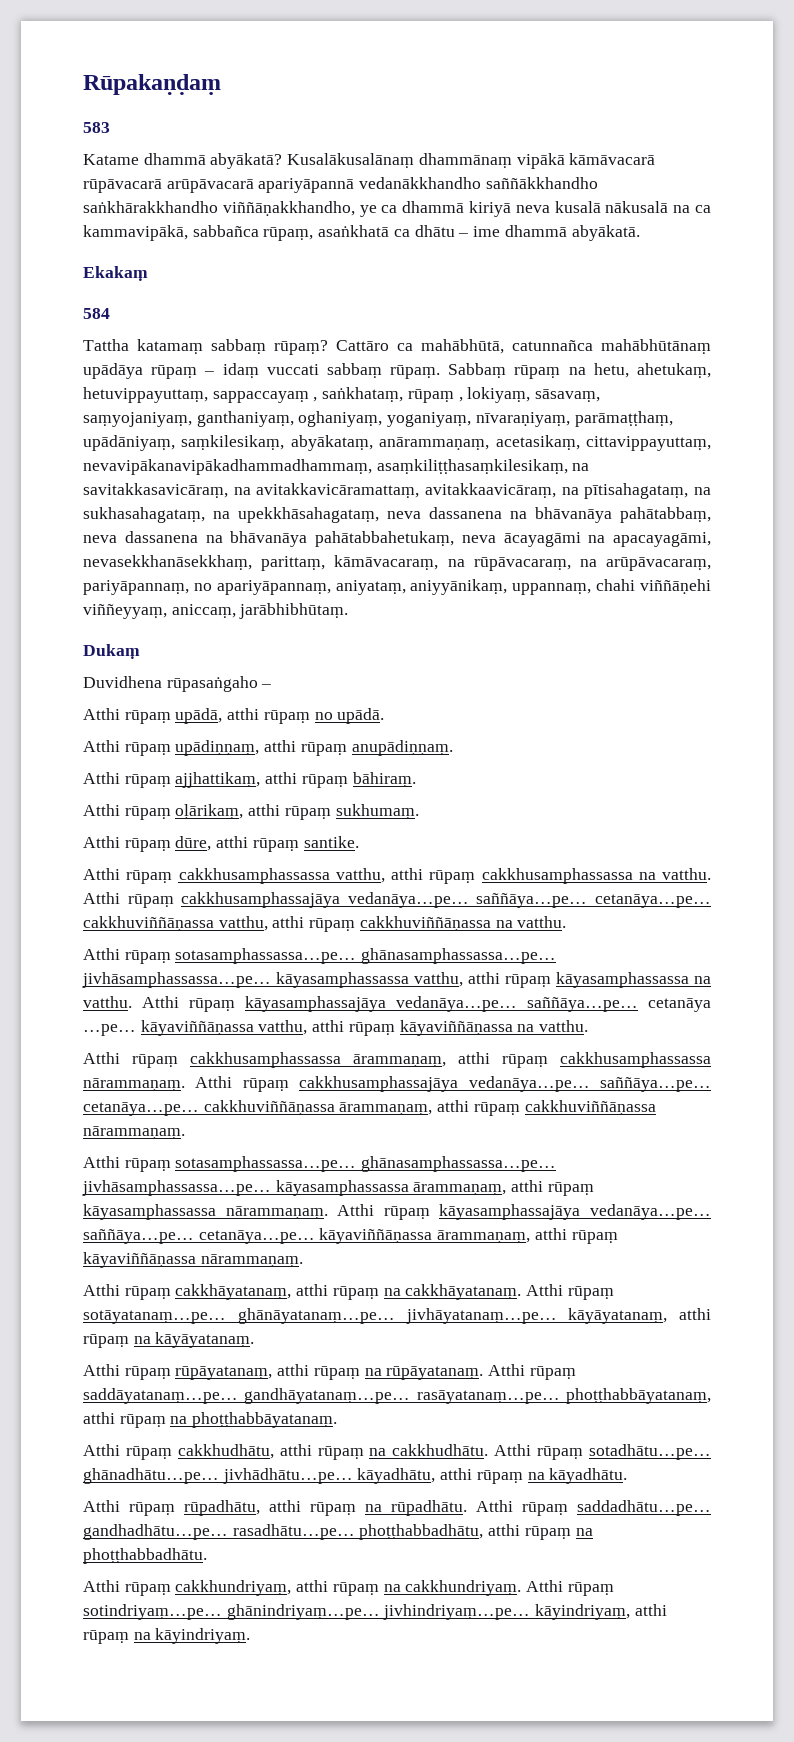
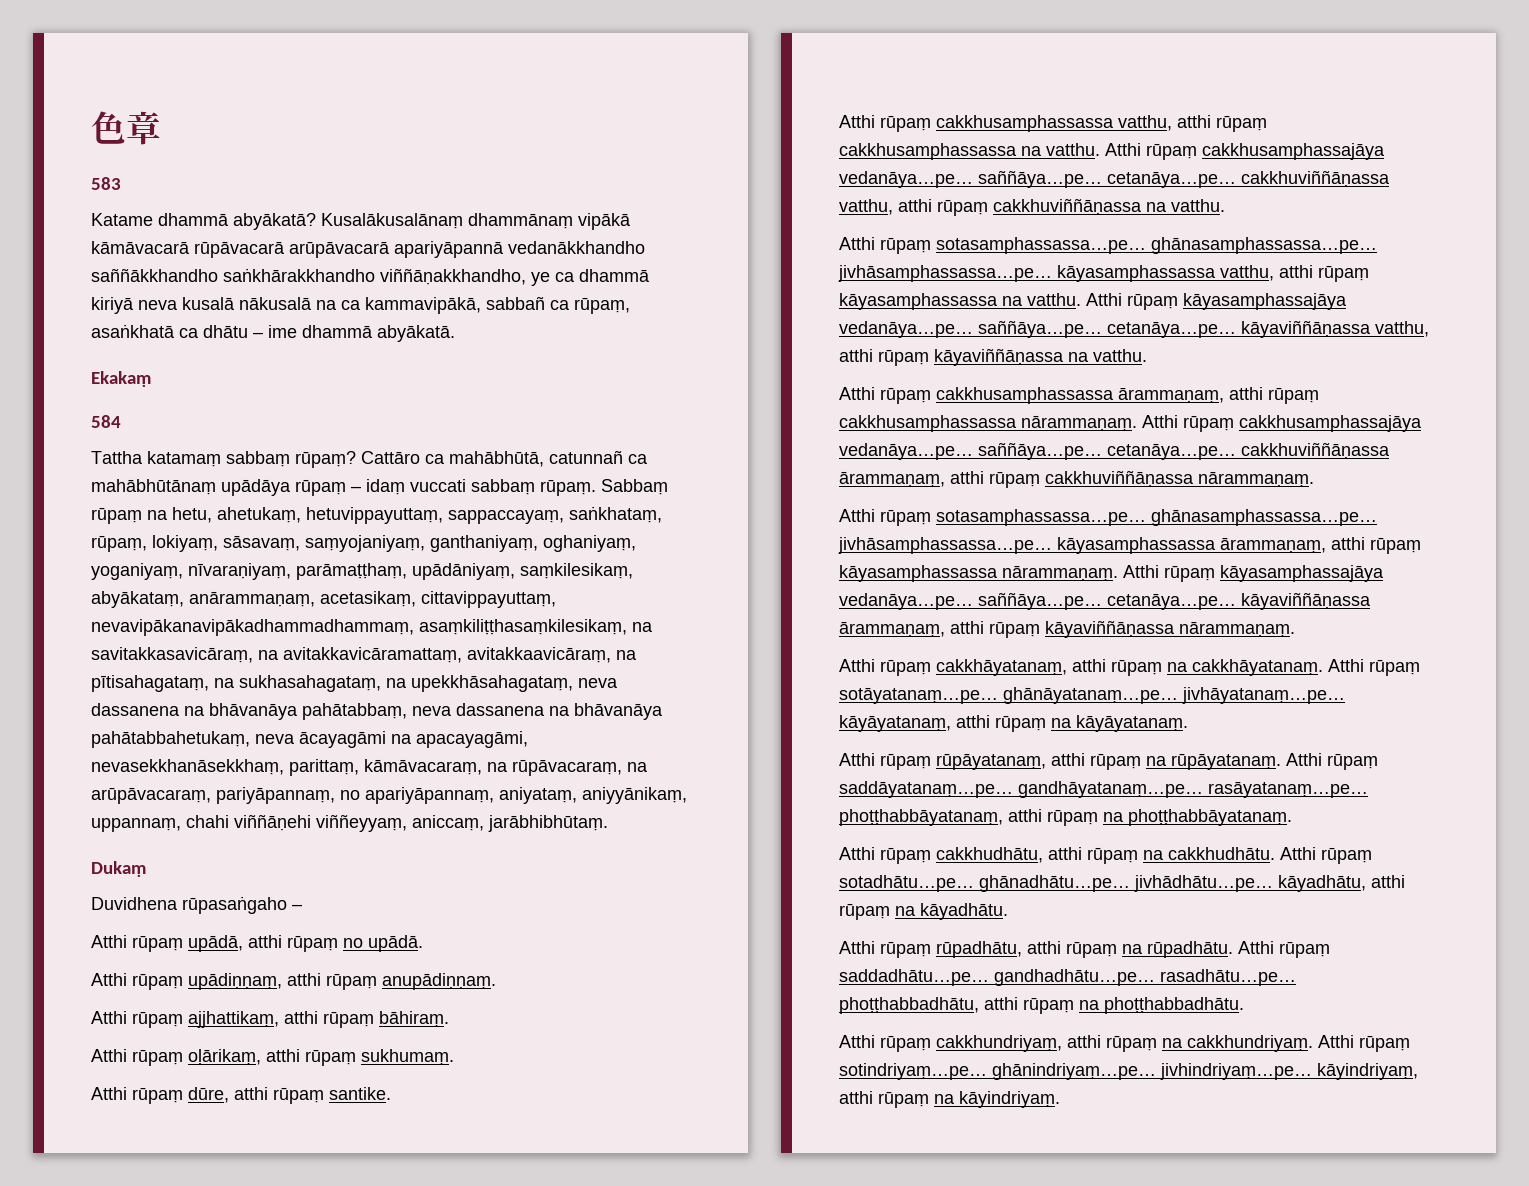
[83,74,221,95] Rūpakaṇḍaṃ -> [91,111,161,145] 色章
[192,225,259,237] sabbañca -> [486,296,570,310] sabbañ ca
[512,340,593,351] catunnañca -> [549,450,648,464] catunnañ ca
[212,387,463,403] sappaccayaṃ , saṅkhataṃ, rūpaṃ , -> [448,506,662,524] [91,535,147,552] sappaccayaṃ, saṅkhataṃ, rūpaṃ,
[648,998,711,1012] [83,1024,136,1036] cetanāya …pe… -> [1107,321,1236,338] cetanāya…pe…

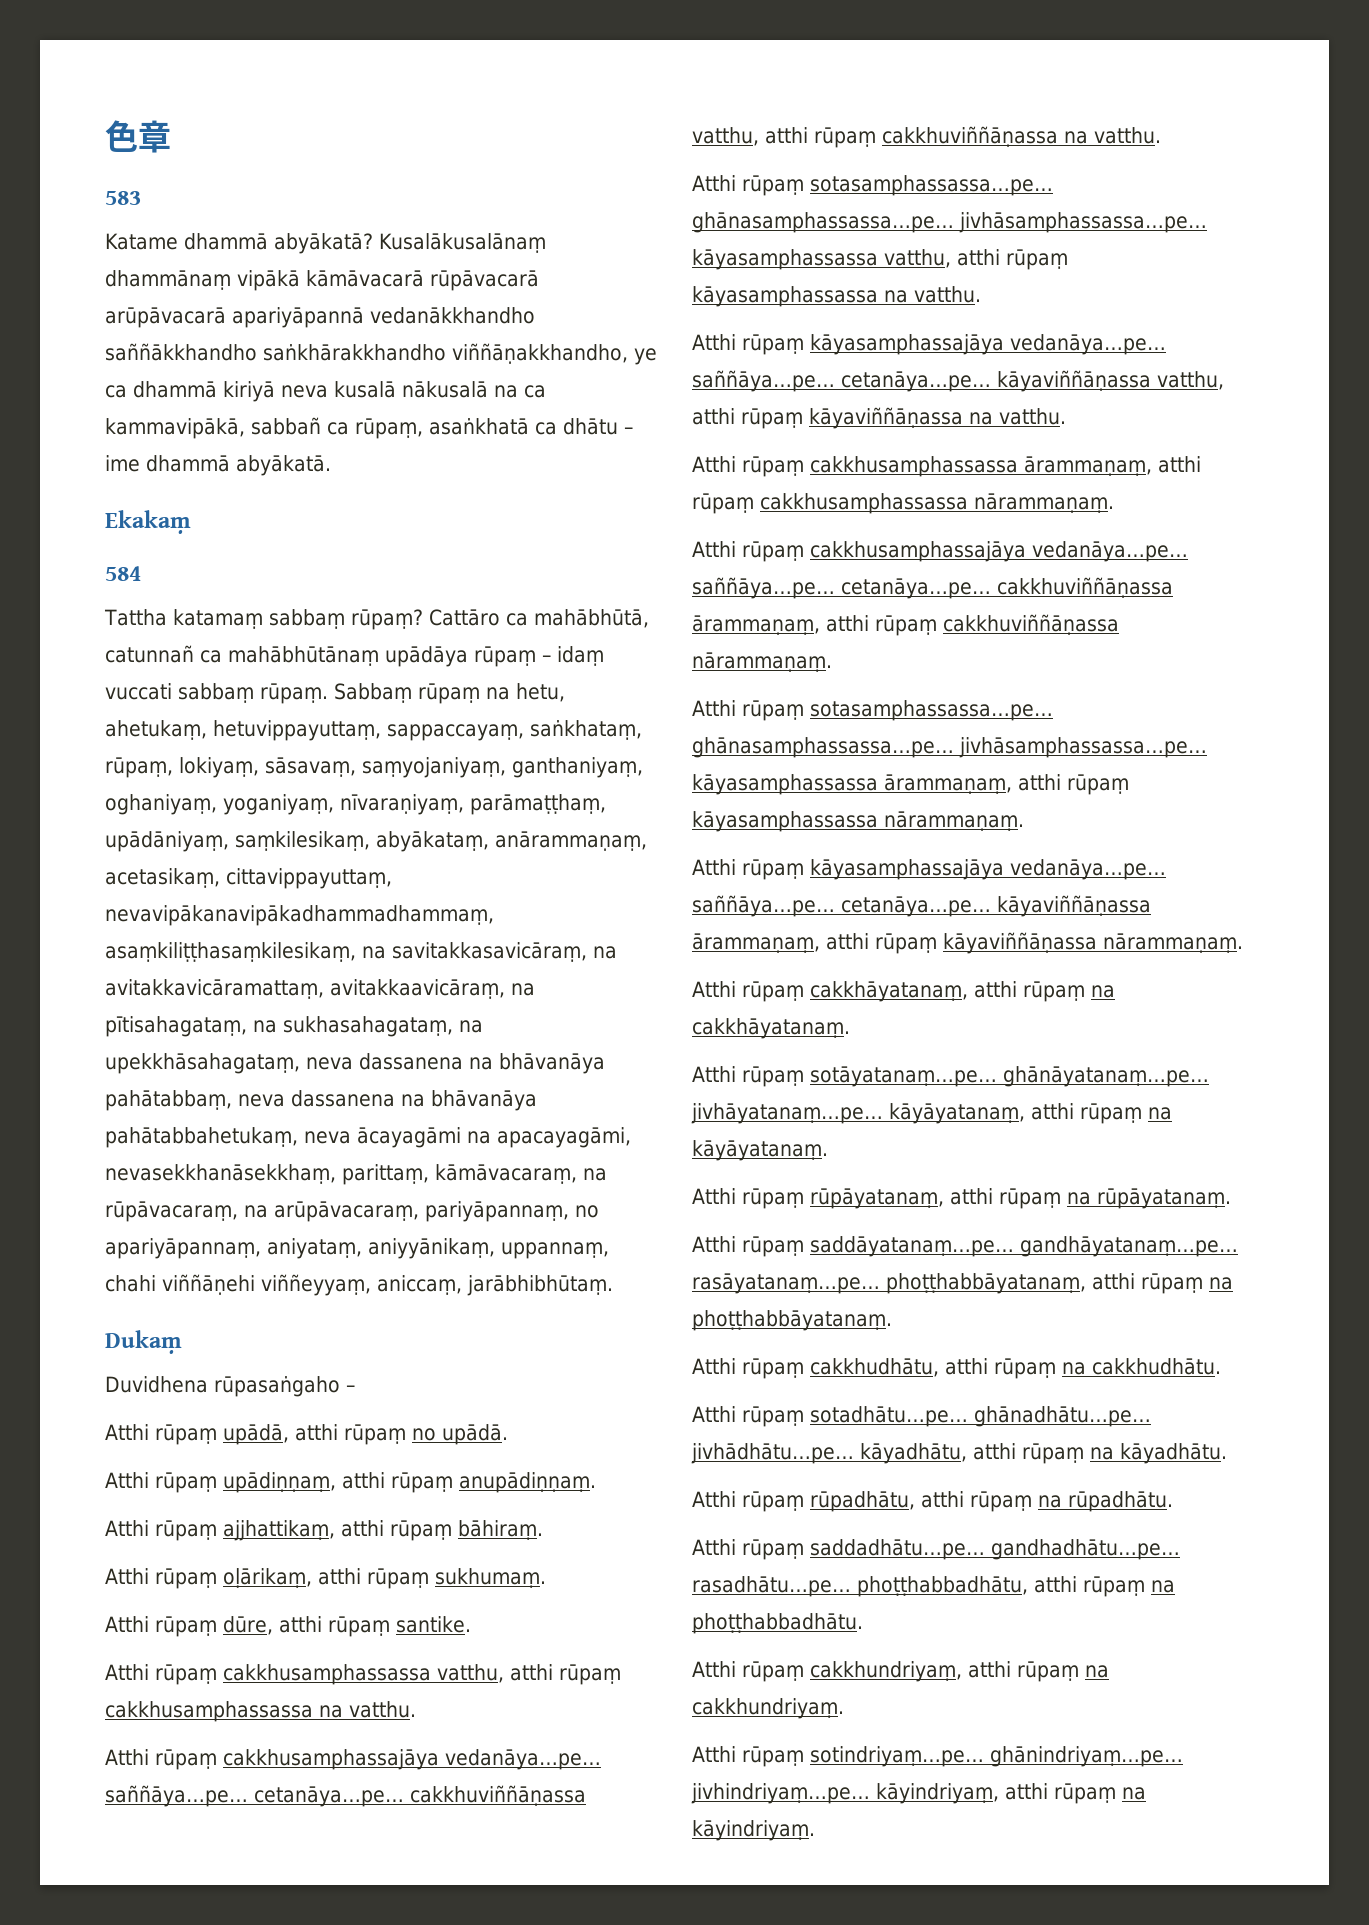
(1100, 149) none -> (416, 1709) //
(1081, 299) none -> (981, 294) //
(1137, 423) none -> (1114, 503) //
(1118, 573) none -> (1024, 821) //
(1323, 667) none -> (850, 1028) //
(1281, 761) none -> (1231, 1198) //
(1275, 853) none -> (1221, 1366) //
(1233, 949) none -> (1173, 1501) //
(1313, 1043) none -> (844, 1708) //

